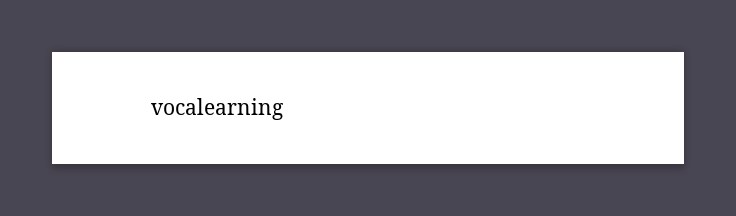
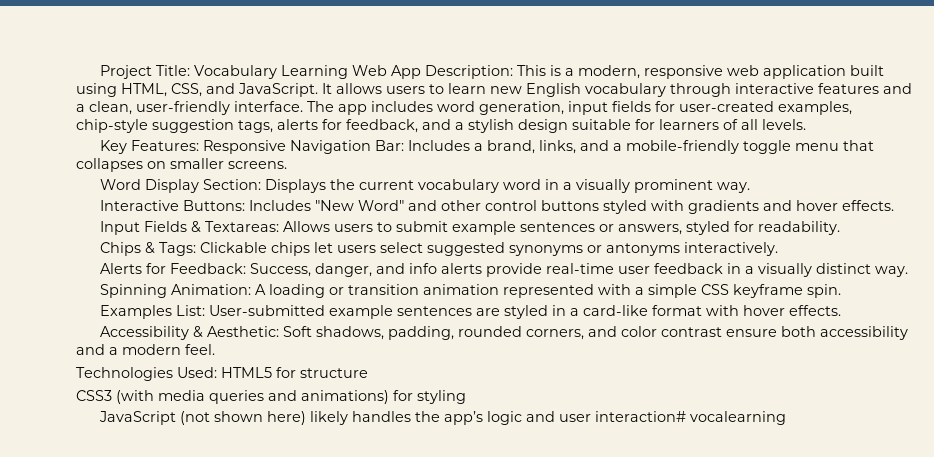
(151, 109) none -> [100,65,885,79] [76,83,912,97] [76,101,852,115] [76,119,806,133] [100,140,875,154] [76,158,287,172] [100,179,751,193] [100,200,895,214] [100,221,841,235] [100,242,779,256] [100,263,909,277] [100,284,842,298] [100,305,842,319] [100,326,909,340] [76,344,215,355] [76,367,368,381] [76,390,466,404] [99,411,687,425] Project Title: Vocabulary Learning Web App Description: This is a modern, responsive web application built using HTML, CSS, and JavaScript. It allows users to learn new English vocabulary through interactive features and a clean, user-friendly interface. The app includes word generation, input fields for user-created examples, chip-style suggestion tags, alerts for feedback, and a stylish design suitable for learners of all levels. // Key Features: Responsive Navigation Bar: Includes a brand, links, and a mobile-friendly toggle menu that collapses on smaller screens. // Word Display Section: Displays the current vocabulary word in a visually prominent way. // Interactive Buttons: Includes "New Word" and other control buttons styled with gradients and hover effects. // Input Fields & Textareas: Allows users to submit example sentences or answers, styled for readability. // Chips & Tags: Clickable chips let users select suggested synonyms or antonyms interactively. // Alerts for Feedback: Success, danger, and info alerts provide real-time user feedback in a visually distinct way. // Spinning Animation: A loading or transition animation represented with a simple CSS keyframe spin. // Examples List: User-submitted example sentences are styled in a card-like format with hover effects. // Accessibility & Aesthetic: Soft shadows, padding, rounded corners, and color contrast ensure both accessibility and a modern feel. // Technologies Used: HTML5 for structure // CSS3 (with media queries and animations) for styling // JavaScript (not shown here) likely handles the app’s logic and user interaction#

